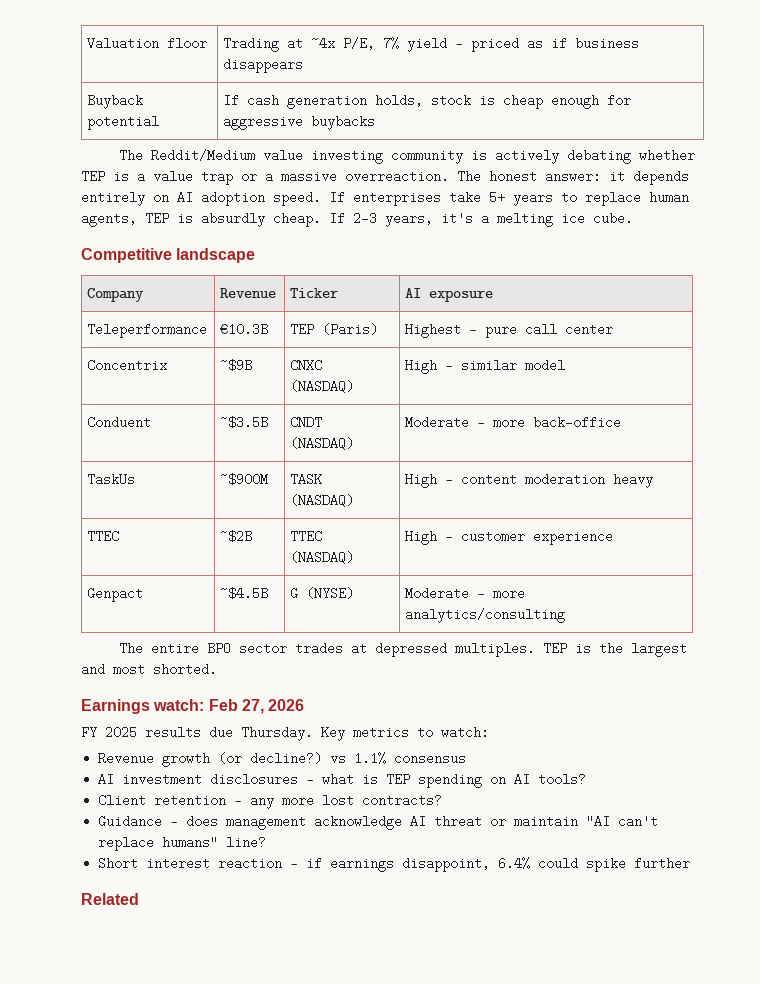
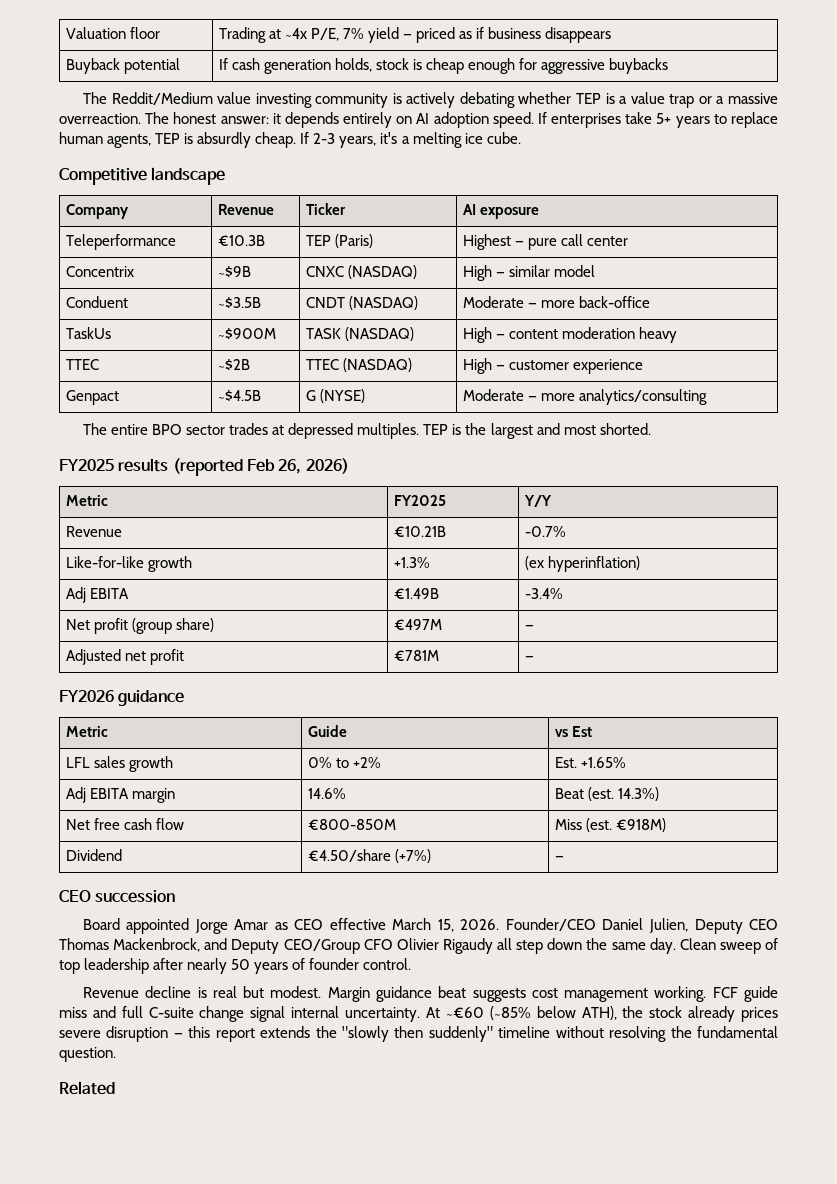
[81,699,305,714] [81,726,489,741] [98,752,467,767] [98,773,587,788] [98,794,443,809] [98,815,659,830] [98,836,267,851] [98,857,691,872] Earnings watch: Feb 27, 2026 // FY 2025 results due Thursday. Key metrics to watch: // Revenue growth (or decline?) vs 1.1% consensus // AI investment disclosures — what is TEP spending on AI tools? // Client retention — any more lost contracts? // Guidance — does management acknowledge AI threat or maintain "AI can't replace humans" line? // Short interest reaction — if earnings disappoint, 6.4% could spike further -> [59,458,349,476] [65,495,108,506] [393,495,446,506] [523,495,552,507] [65,526,122,537] [393,526,446,537] [524,526,566,537] [65,556,192,572] [393,557,430,568] [524,556,640,572] [65,587,129,603] [393,588,439,599] [524,588,563,599] [65,618,214,634] [393,619,442,630] [524,625,534,630] [65,649,184,665] [393,650,439,661] [524,656,534,661] [59,690,185,706] [65,726,108,737] [307,725,347,737] [554,726,592,737] [65,756,173,772] [307,757,381,768] [554,757,626,768] [65,787,175,803] [307,788,346,799] [554,787,659,801] [65,818,184,830] [307,819,396,830] [554,818,666,832] [65,849,122,861] [307,849,431,863] [554,856,564,861] [59,890,176,903] [82,918,779,934] [59,938,778,954] [59,958,412,974] [82,986,779,1002] [59,1006,778,1022] [59,1026,779,1042] [59,1047,116,1062] FY2025 results (reported Feb 26, 2026) // Metric | FY2025 | Y/Y // Revenue | €10.21B | -0.7% // Like-for-like growth | +1.3% | (ex hyperinflation) // Adj EBITA | €1.49B | -3.4% // Net profit (group share) | €497M | — // Adjusted net profit | €781M | — // FY2026 guidance // Metric | Guide | vs Est // LFL sales growth | 0% to +2% | Est. +1.65% // Adj EBITA margin | 14.6% | Beat (est. 14.3%) // Net free cash flow | €800-850M | Miss (est. €918M) // Dividend | €4.50/share (+7%) | — // CEO succession // Board appointed Jorge Amar as CEO effective March 15, 2026. Founder/CEO Daniel Julien, Deputy CEO Thomas Mackenbrock, and Deputy CEO/Group CFO Olivier Rigaudy all step down the same day. Clean sweep of top leadership after nearly 50 years of founder control. // Revenue decline is real but modest. Margin guidance beat suggests cost management working. FCF guide miss and full C-suite change signal internal uncertainty. At ~€60 (~85% below ATH), the stock already prices severe disruption — this report extends the "slowly then suddenly" timeline without resolving the fundamental question.

